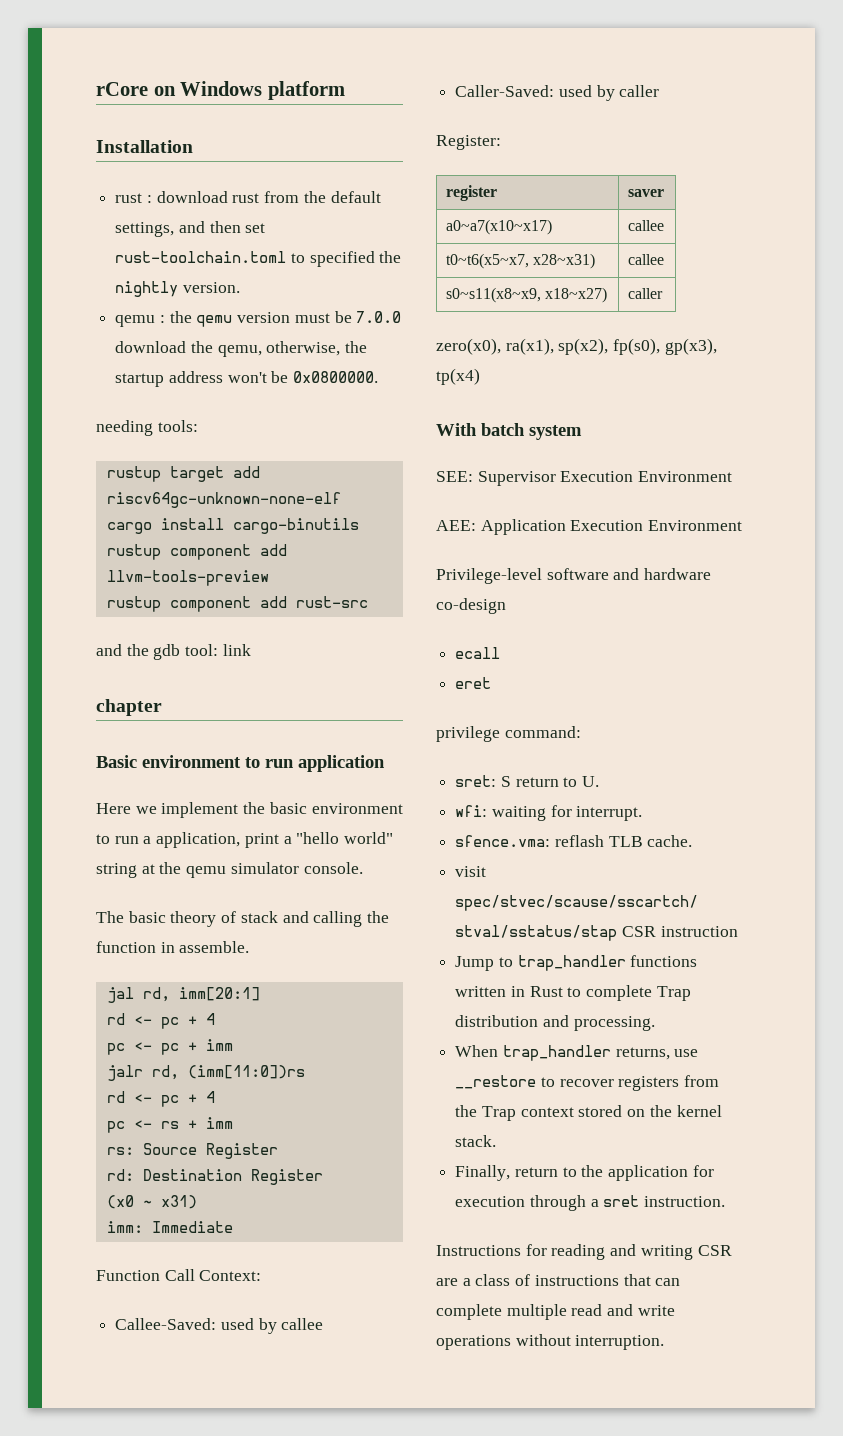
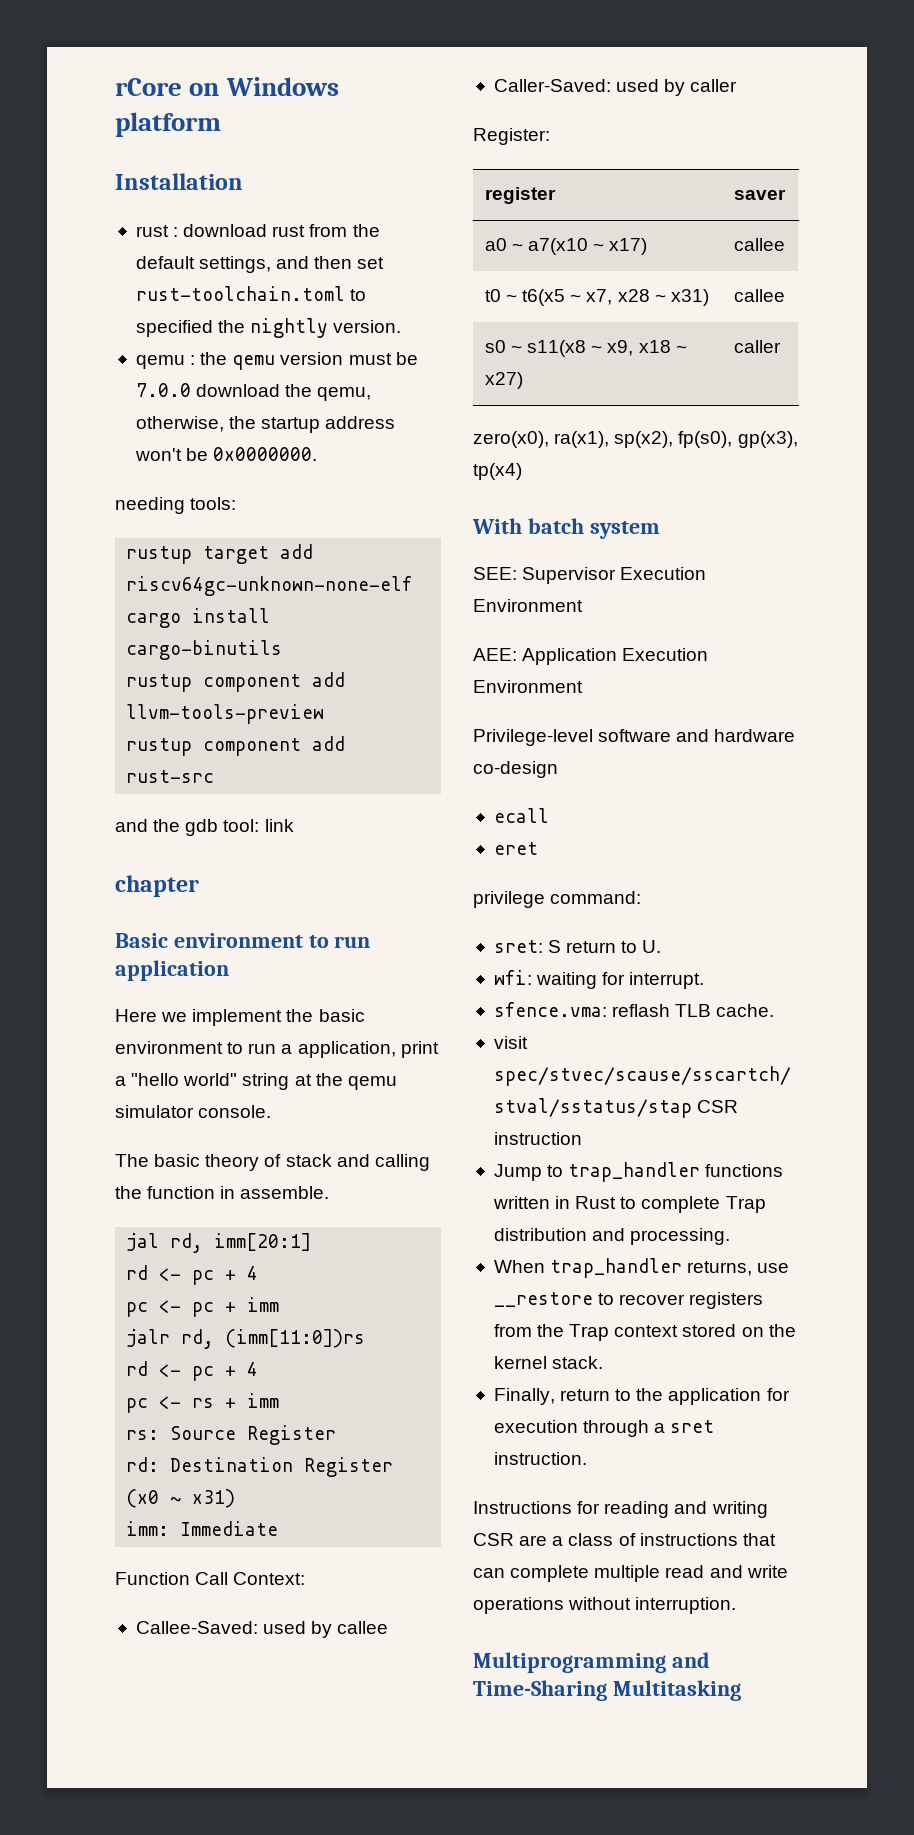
[293,371,379,383] 0x0800000. -> [213,447,318,461] 0x0000000.
[445,219,552,235] [627,220,664,231] [445,253,595,269] [627,254,664,265] [445,287,607,303] a0~a7(x10~x17) | callee // t0~t6(x5~x7, x28~x31) | callee // s0~s11(x8~x9, x18~x27) -> [484,238,648,255] [733,238,785,251] [484,289,709,306] [733,289,785,302] [484,340,687,357] [484,372,523,389] a0 ~ a7(x10 ~ x17) | callee // t0 ~ t6(x5 ~ x7, x28 ~ x31) | callee // s0 ~ s11(x8 ~ x9, x18 ~ x27)
(665, 1342) none -> [473,1652,710,1673] [473,1680,741,1701] // Multiprogramming and Time-Sharing Multitasking

